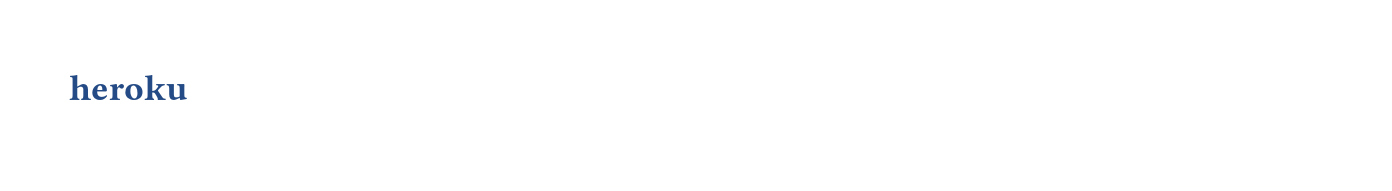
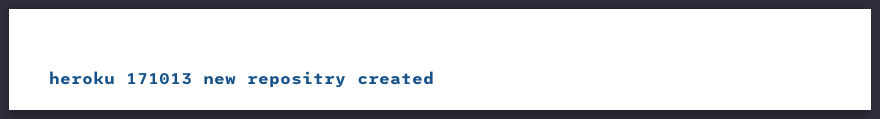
(188, 87) none -> [126,71,434,88] 171013 new repositry created

